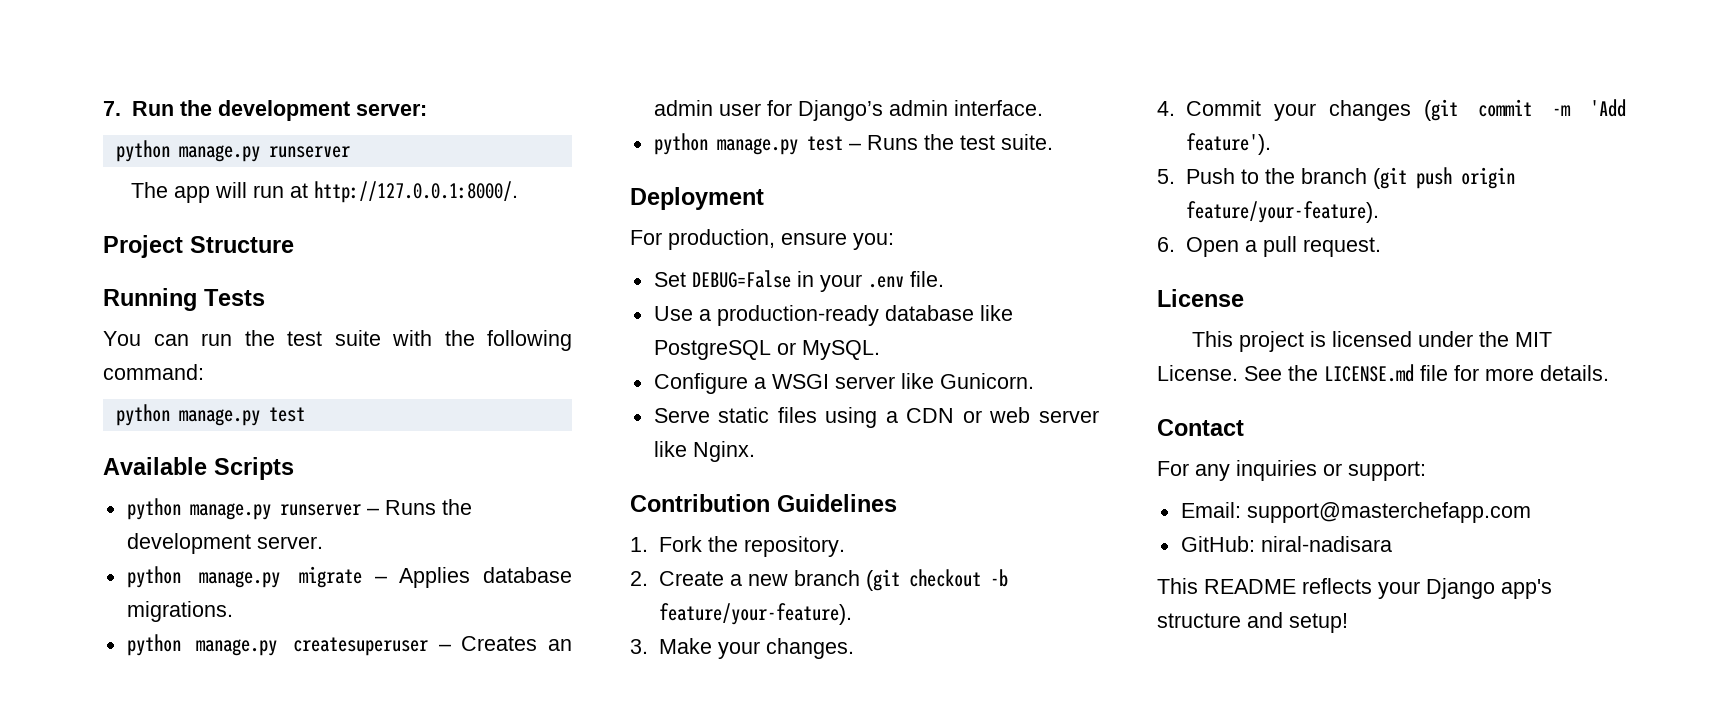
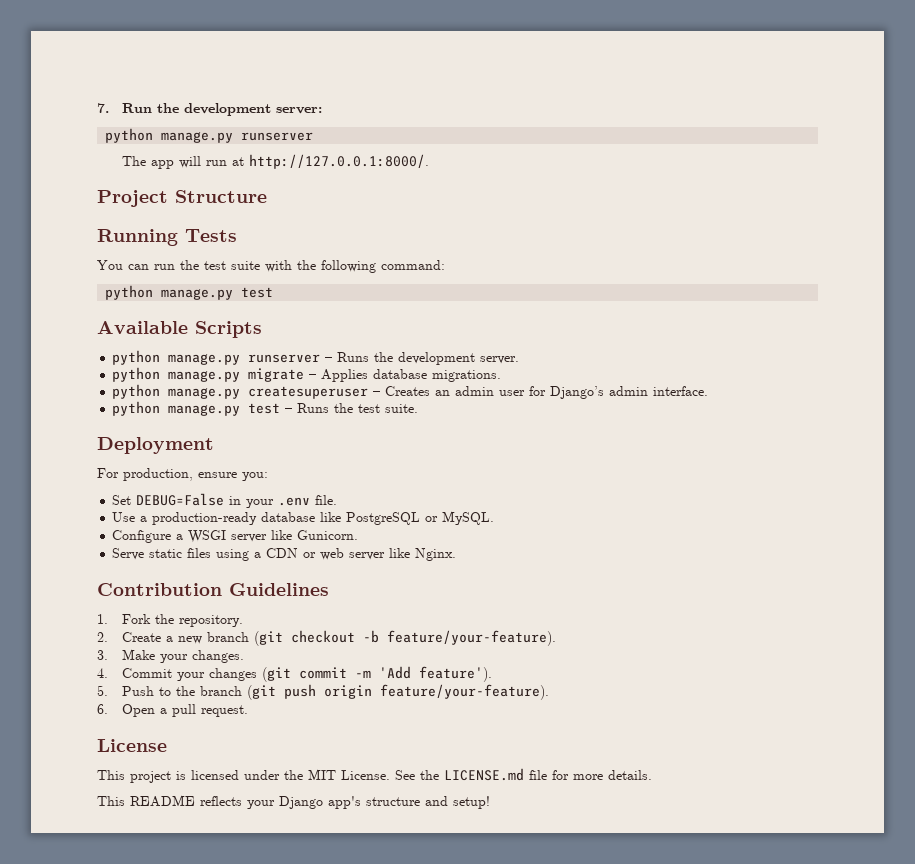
[1157,419,1244,436] [1157,460,1426,481] [1180,502,1531,523] [1180,536,1392,552] // Contact // For any inquiries or support: // Email: support@masterchefapp.com // GitHub: niral-nadisara -> (652, 775) none

